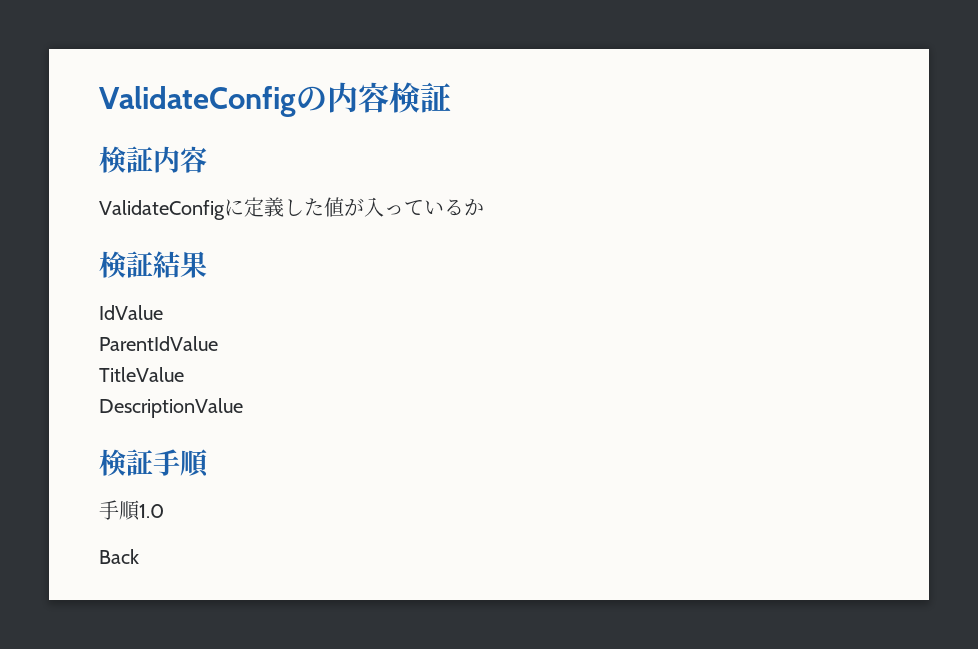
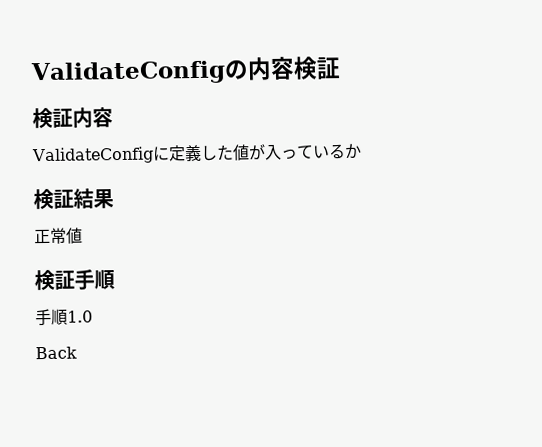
[99,305,163,320] [99,336,218,351] [99,367,184,382] [99,398,243,418] IdValue // ParentIdValue // TitleValue // DescriptionValue -> [34,227,83,244] 正常値

